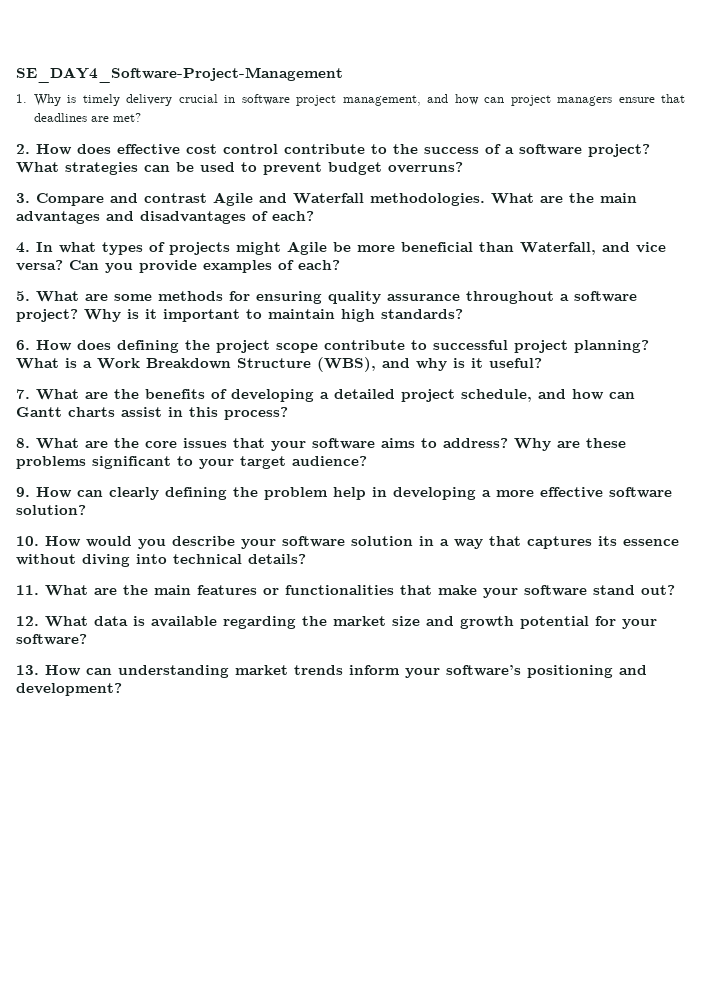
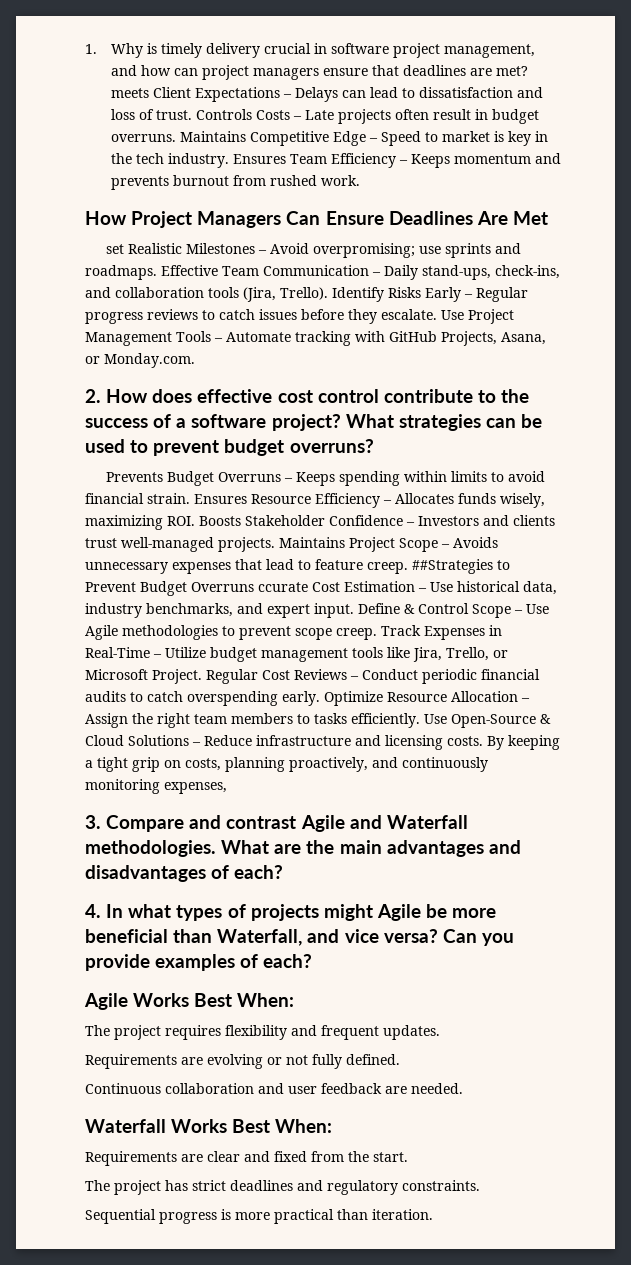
[16,67,343,83] SE_DAY4_Software-Project-Management // -> (85, 49) none
(142, 117) none -> [111,87,544,102] [111,109,540,124] [111,131,549,146] [111,153,562,168] [111,175,361,190] [85,211,548,228] [106,243,522,258] [85,265,560,280] [85,287,528,302] [85,309,514,324] [85,331,546,346] [85,353,195,368] meets Client Expectations – Delays can lead to dissatisfaction and loss of trust. Controls Costs – Late projects often result in budget overruns. Maintains Competitive Edge – Speed to market is key in the tech industry. Ensures Team Efficiency – Keeps momentum and prevents burnout from rushed work. // How Project Managers Can Ensure Deadlines Are Met // set Realistic Milestones – Avoid overpromising; use sprints and roadmaps. Effective Team Communication – Daily stand-ups, check-ins, and collaboration tools (Jira, Trello). Identify Risks Early – Regular progress reviews to catch issues before they escalate. Use Project Management Tools – Automate tracking with GitHub Projects, Asana, or Monday.com.
(463, 167) none -> [106,471,546,486] [85,493,545,508] [85,515,555,530] [85,537,498,552] [85,559,510,574] [85,581,557,596] [85,603,549,618] [85,625,502,640] [85,647,508,662] [85,669,540,684] [85,691,530,706] [85,713,551,728] [85,735,560,750] [85,757,488,772] [85,779,227,794] // Prevents Budget Overruns – Keeps spending within limits to avoid financial strain. Ensures Resource Efficiency – Allocates funds wisely, maximizing ROI. Boosts Stakeholder Confidence – Investors and clients trust well-managed projects. Maintains Project Scope – Avoids unnecessary expenses that lead to feature creep. ##Strategies to Prevent Budget Overruns ccurate Cost Estimation – Use historical data, industry benchmarks, and expert input. Define & Control Scope – Use Agile methodologies to prevent scope creep. Track Expenses in Real-Time – Utilize budget management tools like Jira, Trello, or Microsoft Project. Regular Cost Reviews – Conduct periodic financial audits to catch overspending early. Optimize Resource Allocation – Assign the right team members to tasks efficiently. Use Open-Source & Cloud Solutions – Reduce infrastructure and licensing costs. By keeping a tight grip on costs, planning proactively, and continuously monitoring expenses,
[16,291,637,304] [16,309,463,322] [16,340,649,353] [16,357,542,372] [16,389,635,402] [16,407,288,420] [16,438,626,451] [16,456,367,469] [16,487,672,500] [16,505,86,515] [16,536,679,549] [16,554,306,567] [16,585,675,598] [16,616,657,629] [16,634,87,645] [16,665,647,678] [16,683,122,696] 5. What are some methods for ensuring quality assurance throughout a software project? Why is it important to maintain high standards? // 6. How does defining the project scope contribute to successful project planning? What is a Work Breakdown Structure (WBS), and why is it useful? // 7. What are the benefits of developing a detailed project schedule, and how can Gantt charts assist in this process? // 8. What are the core issues that your software aims to address? Why are these problems significant to your target audience? // 9. How can clearly defining the problem help in developing a more effective software solution? // 10. How would you describe your software solution in a way that captures its essence without diving into technical details? // 11. What are the main features or functionalities that make your software stand out? // 12. What data is available regarding the market size and growth potential for your software? // 13. How can understanding market trends inform your software’s positioning and development? -> [84,993,295,1010] [85,1025,440,1040] [85,1054,400,1069] [85,1083,463,1094] [85,1119,333,1133] [85,1151,408,1166] [85,1180,480,1195] [85,1209,433,1224] Agile Works Best When: // The project requires flexibility and frequent updates. // Requirements are evolving or not fully defined. // Continuous collaboration and user feedback are needed. // Waterfall Works Best When: // Requirements are clear and fixed from the start. // The project has strict deadlines and regulatory constraints. // Sequential progress is more practical than iteration.

